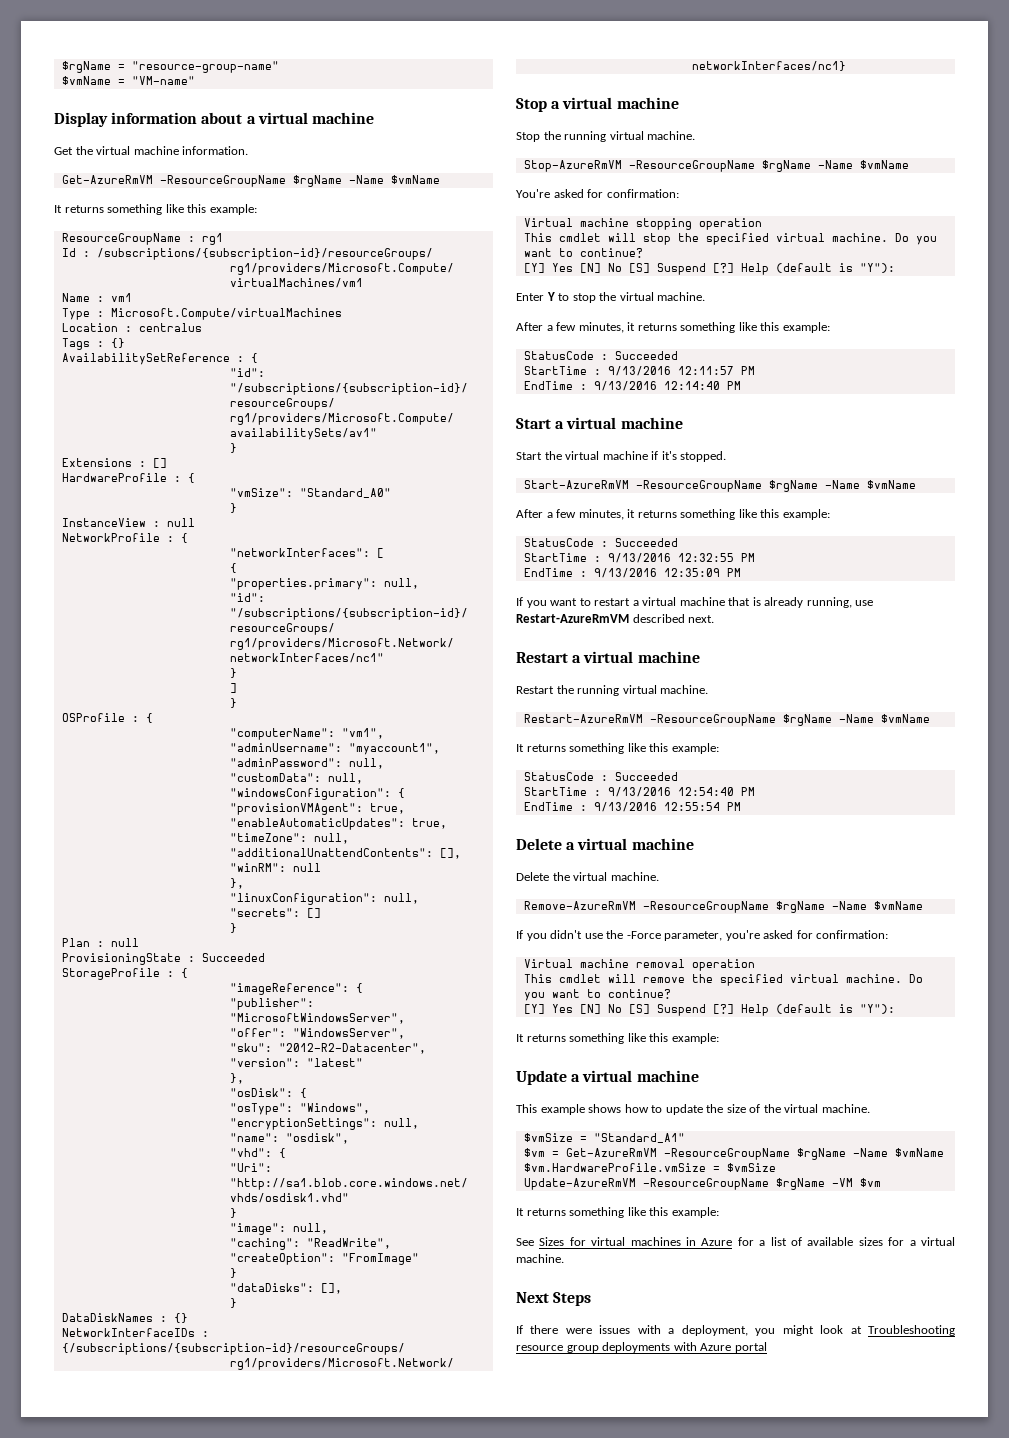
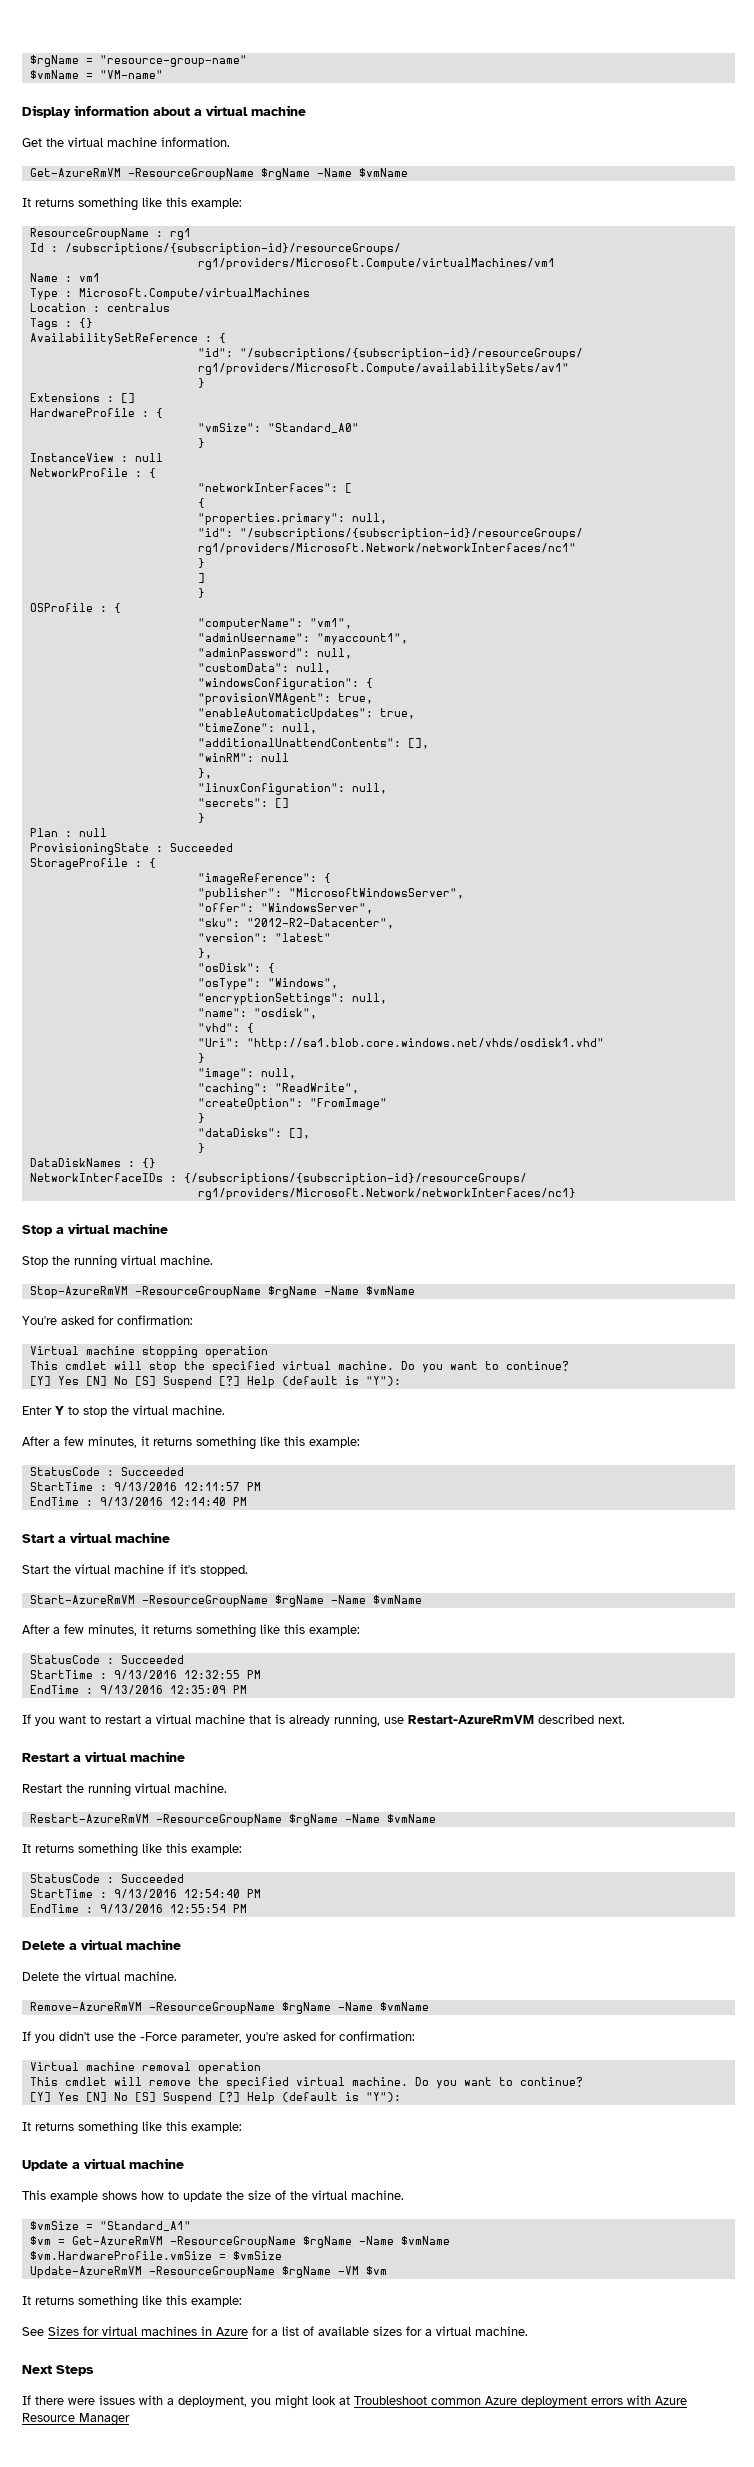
[867,1325,955,1336] [516,1342,767,1353] Troubleshooting resource group deployments with Azure portal -> [354,2395,687,2407] [22,2413,130,2426] Troubleshoot common Azure deployment errors with Azure Resource Manager

